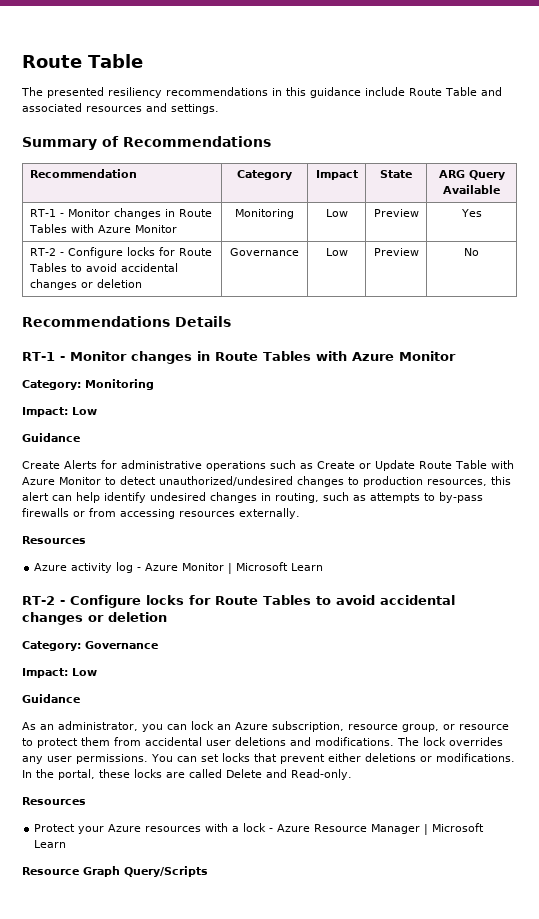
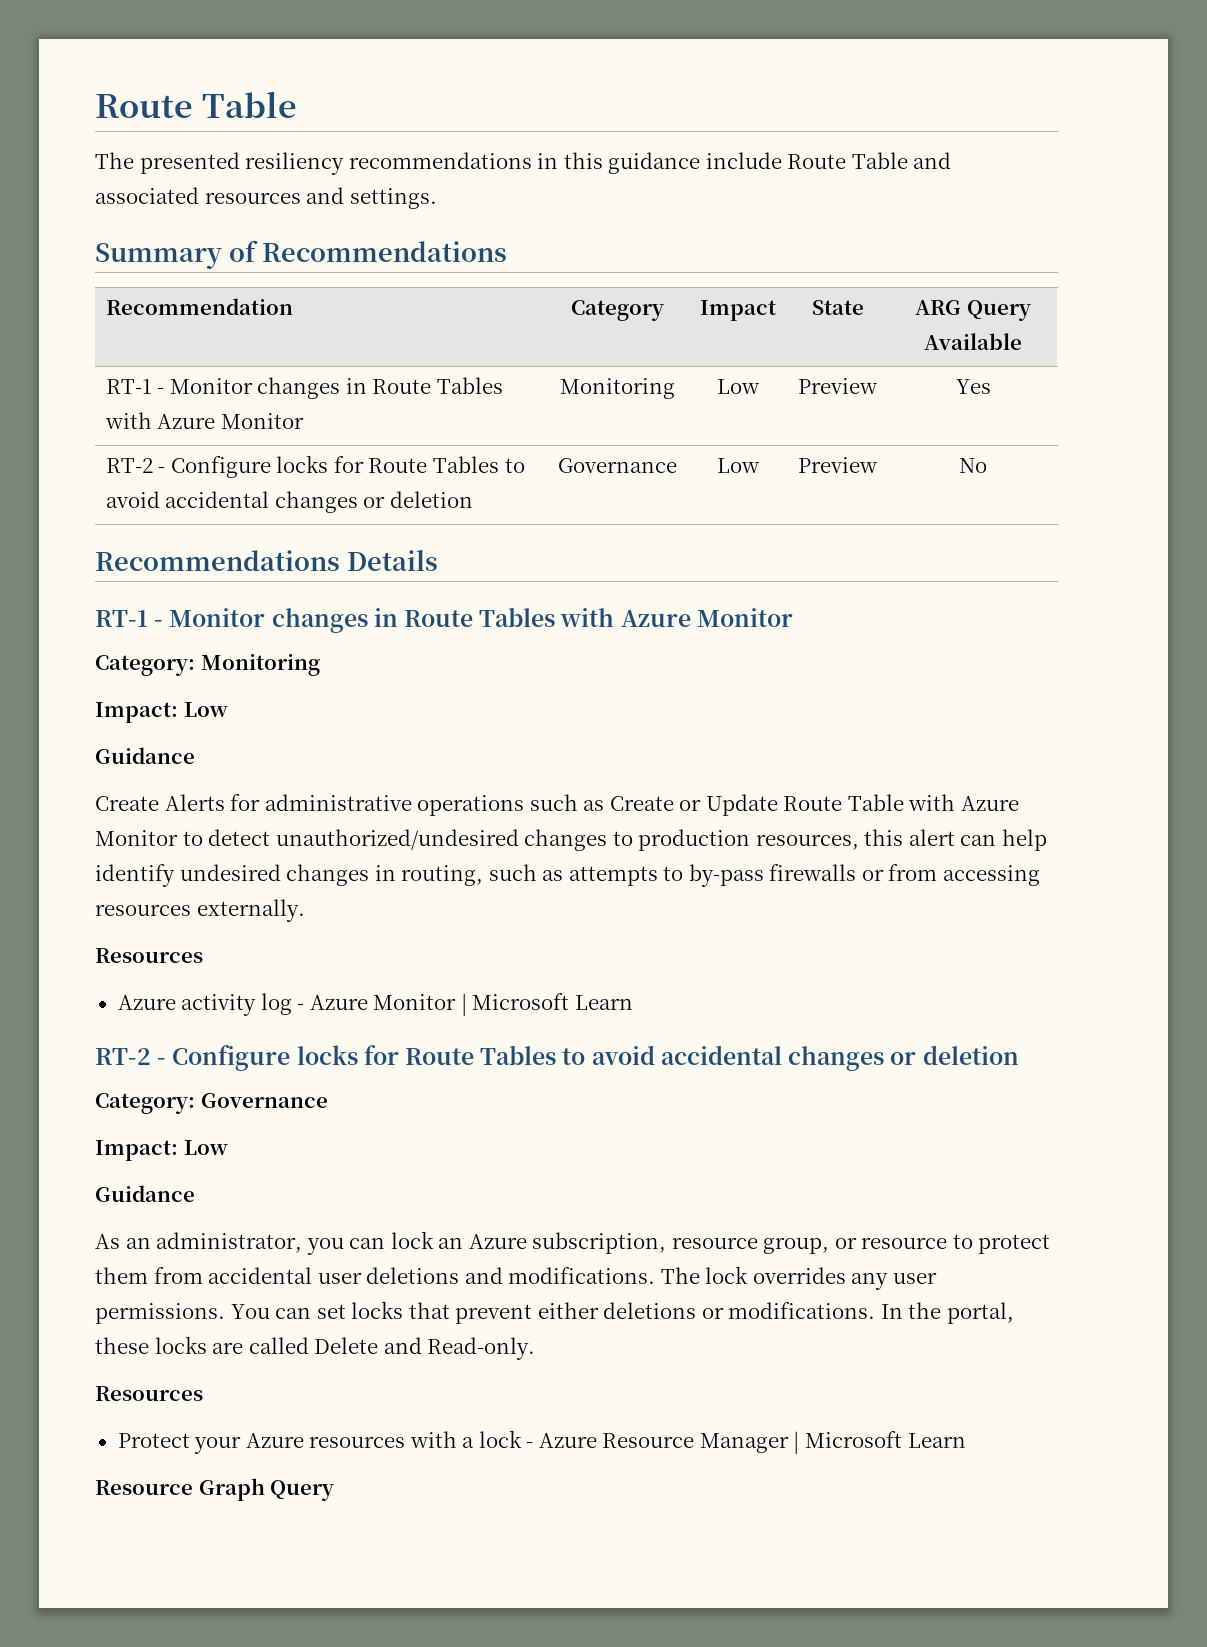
[124,866,208,877] Query/Scripts -> [270,1480,335,1501] Query

